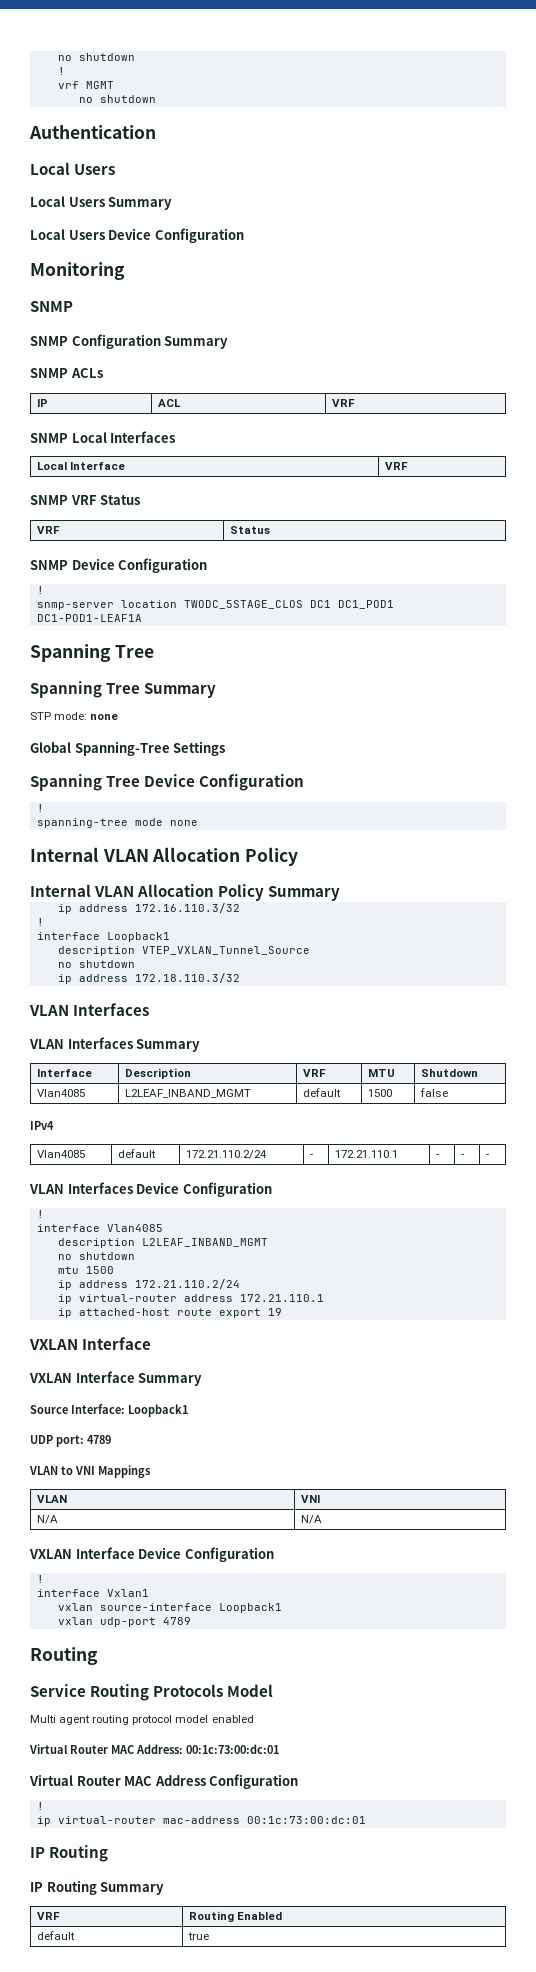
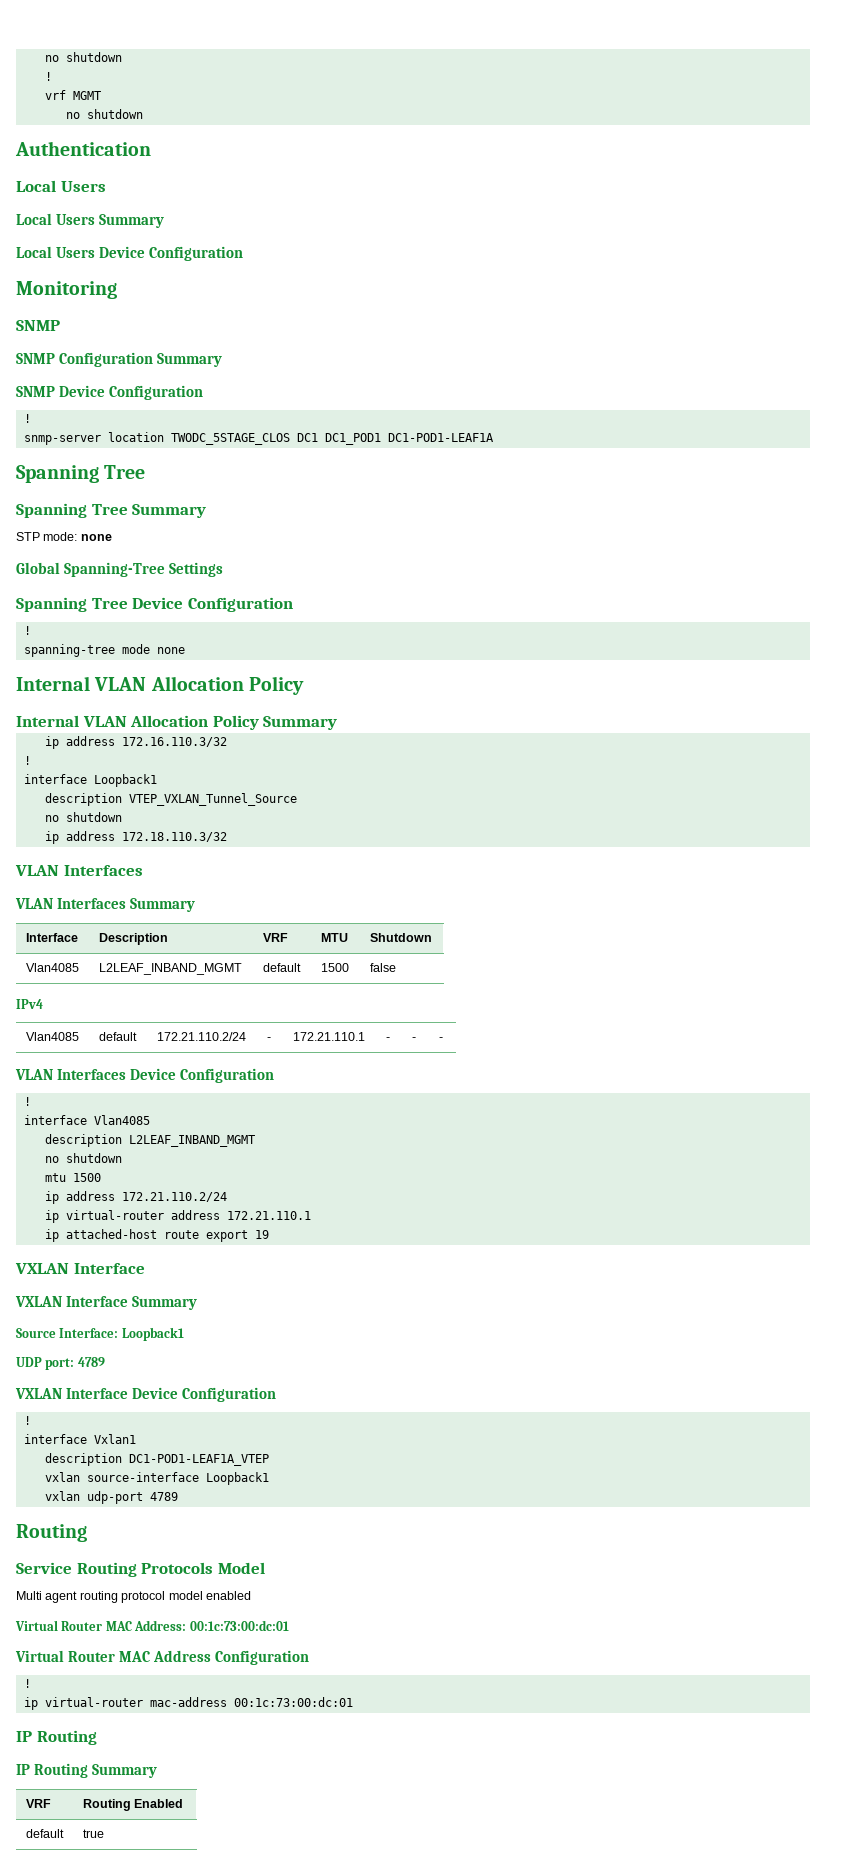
[30,368,103,378] [36,399,48,407] [157,399,181,407] [331,399,355,407] [30,431,176,443] [36,462,125,470] [384,462,408,470] [30,495,141,505] [36,526,60,534] [229,526,270,534] // SNMP ACLs // IP | ACL | VRF // SNMP Local Interfaces // Local Interface | VRF // SNMP VRF Status // VRF | Status -> (222, 360) none
[29,1465,151,1478] [36,1495,67,1503] [300,1495,320,1503] [36,1515,58,1524] [300,1515,322,1524] // VLAN to VNI Mappings // VLAN | VNI // N/A | N/A -> (105, 1362) none
(149, 1593) none -> [44,1453,269,1466] // description DC1-POD1-LEAF1A_VTEP

